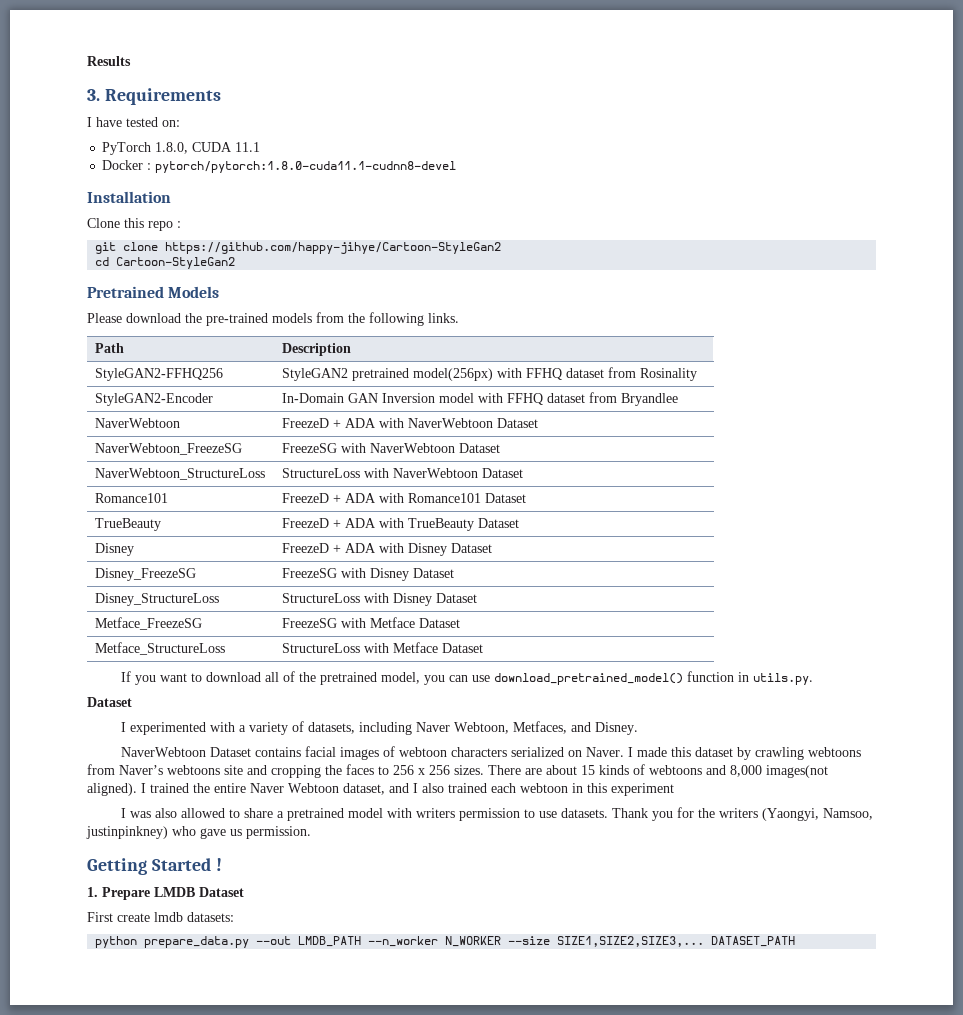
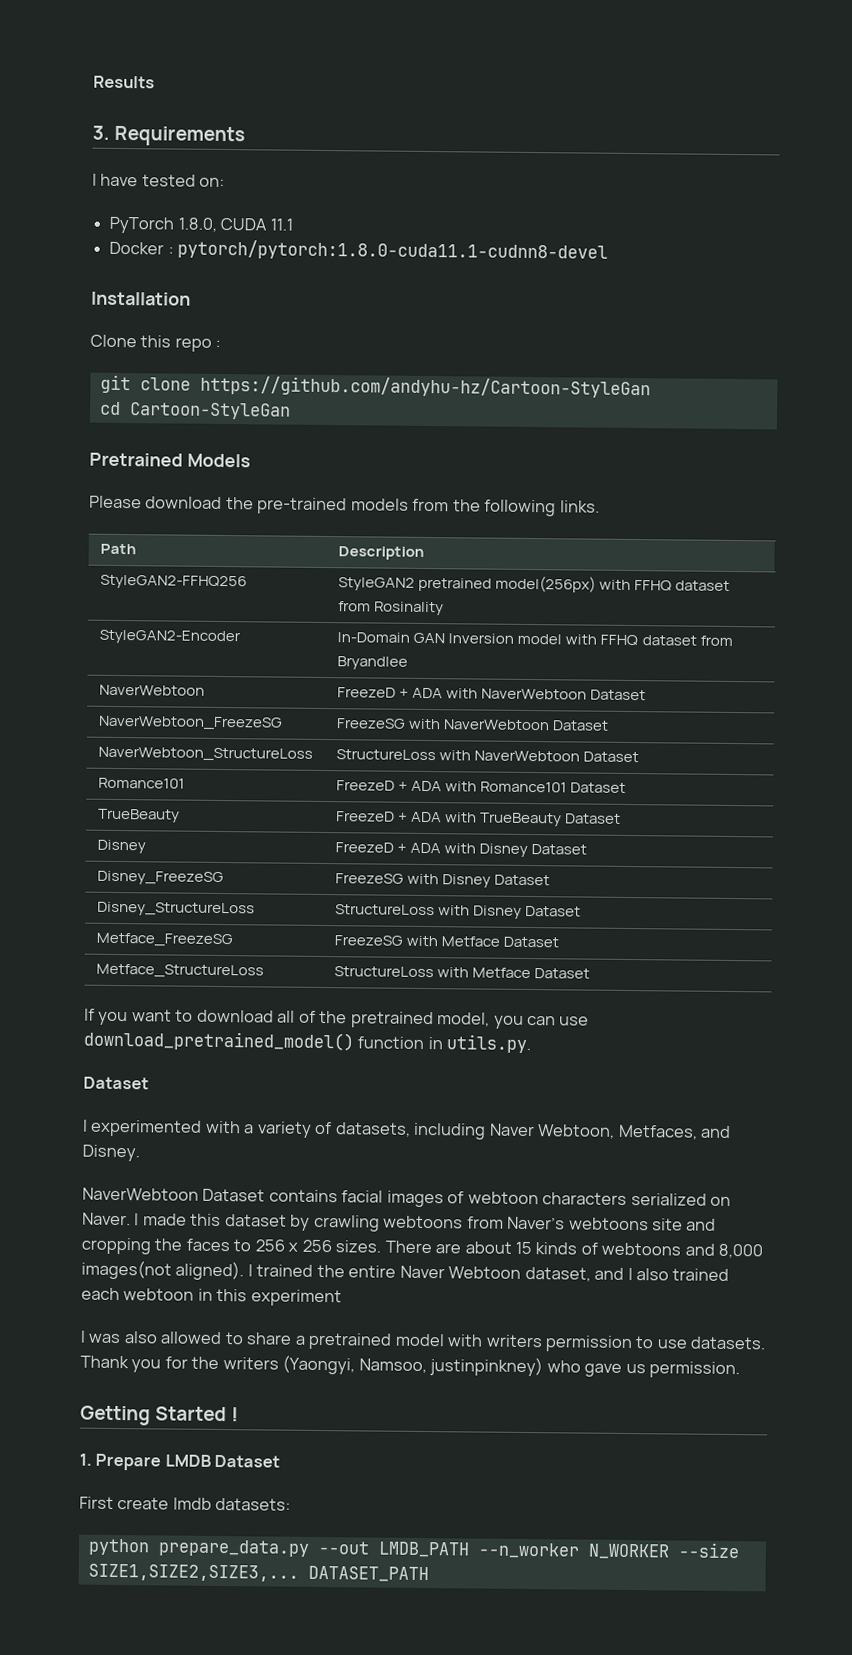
[165,242,502,254] https://github.com/happy-jihye/Cartoon-StyleGan2 -> [199,375,651,399] https://github.com/andyhu-hz/Cartoon-StyleGan
[116,257,236,269] Cartoon-StyleGan2 -> [128,402,291,420] Cartoon-StyleGan

